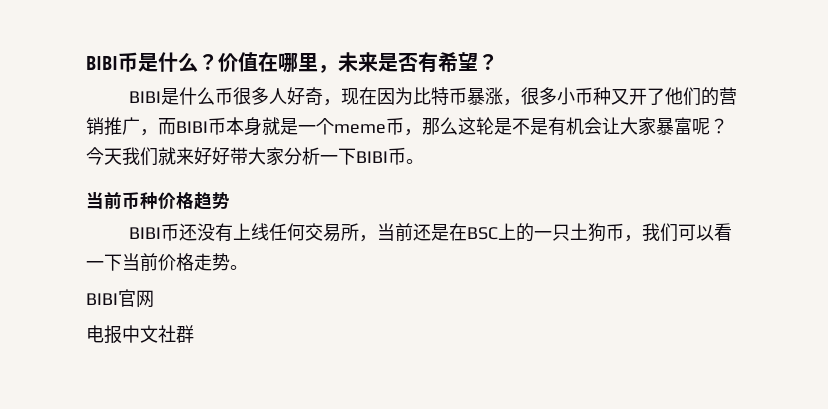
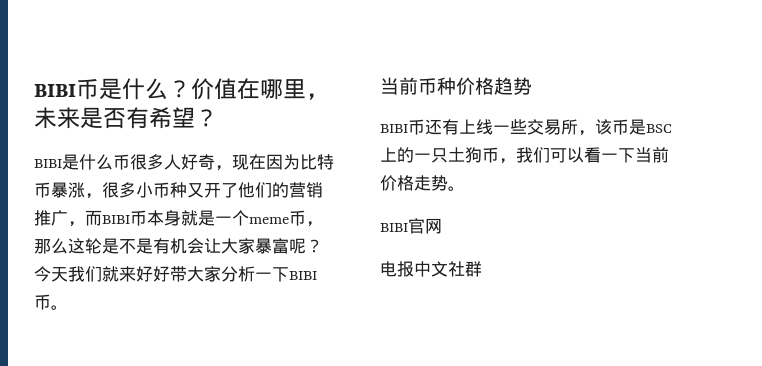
[197,223,468,242] 没有上线任何交易所，当前还是在 -> [442,119,646,136] 有上线一些交易所，该币是

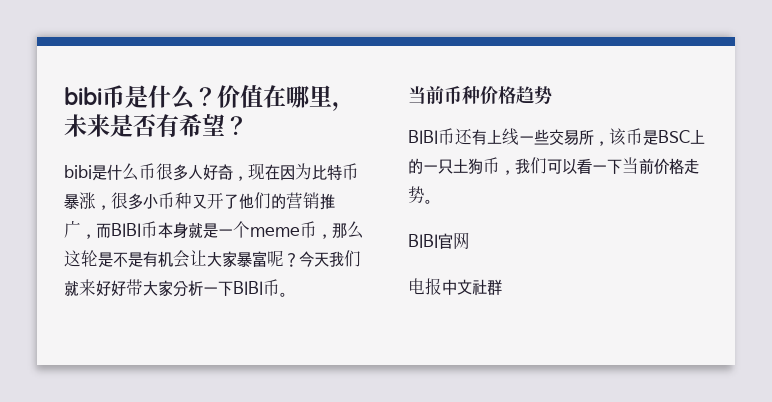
[34,84,76,97] BIBI -> [64,87,102,105] bibi
[34,159,62,168] BIBI -> [64,165,92,179] bibi

